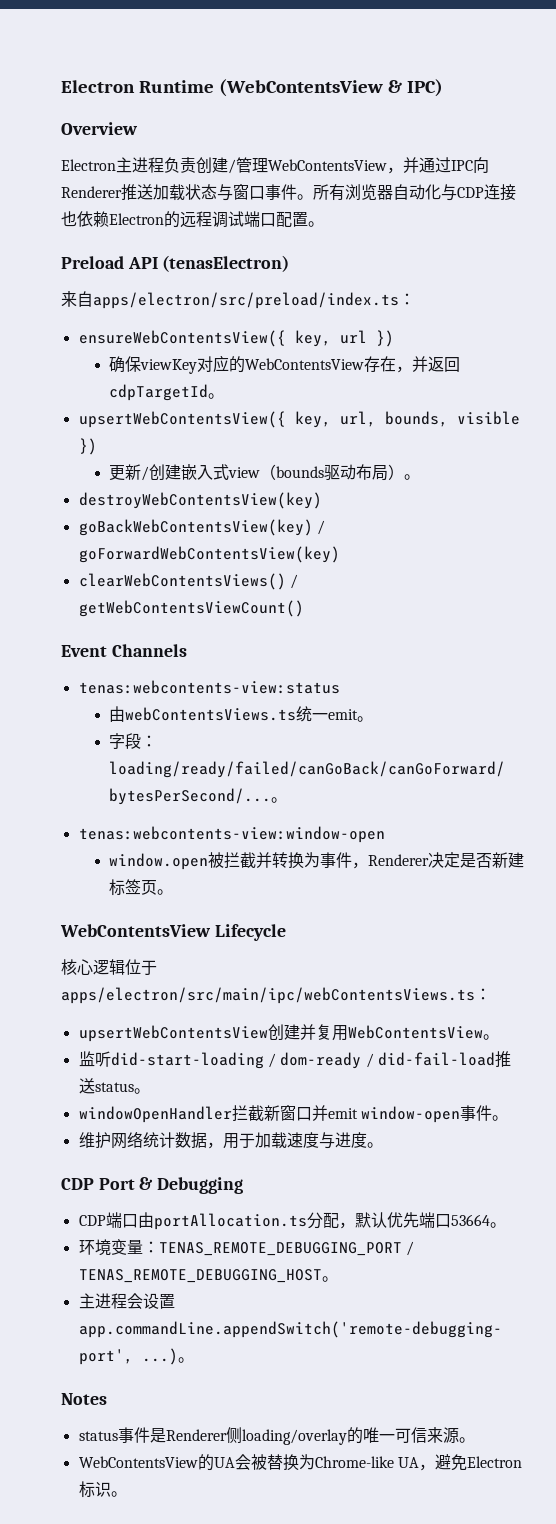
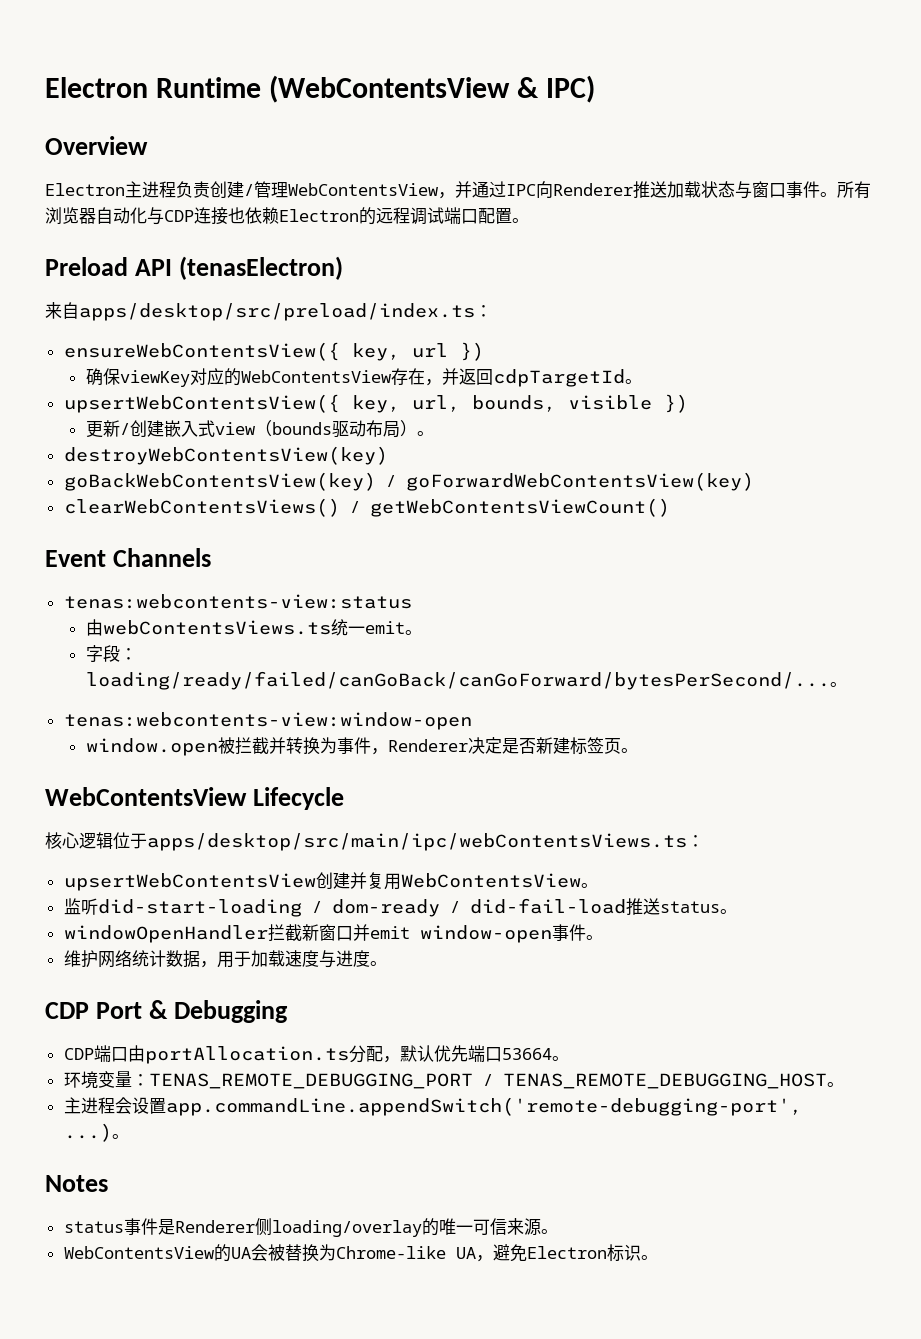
[93,292,399,309] apps/electron/src/preload/index.ts -> [79,303,475,321] apps/desktop/src/preload/index.ts
[61,987,475,1004] apps/electron/src/main/ipc/webContentsViews.ts -> [147,833,687,851] apps/desktop/src/main/ipc/webContentsViews.ts

